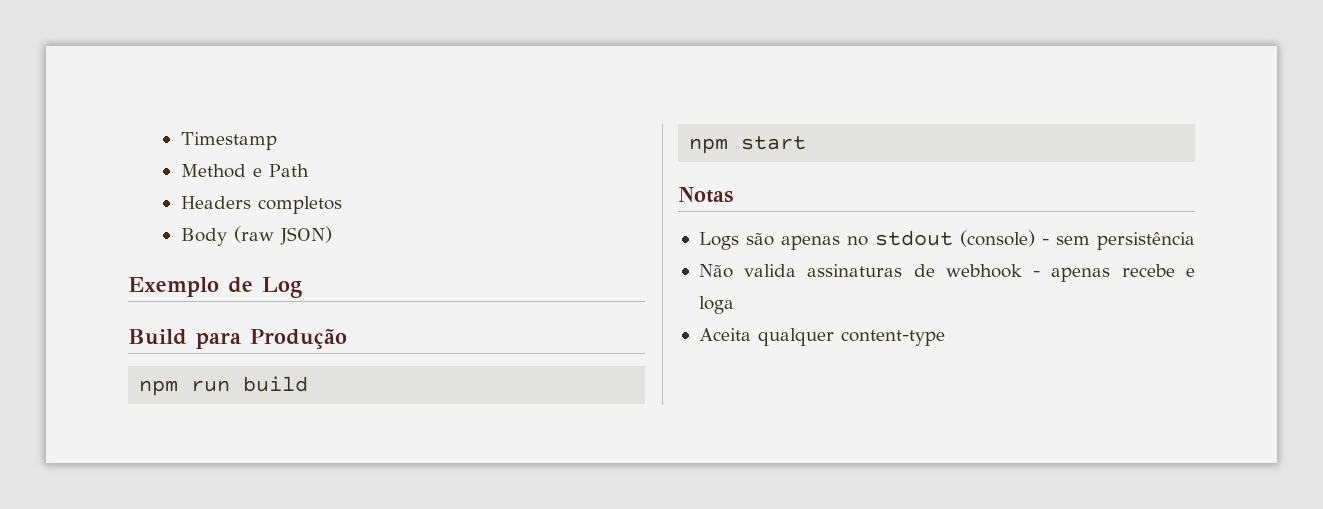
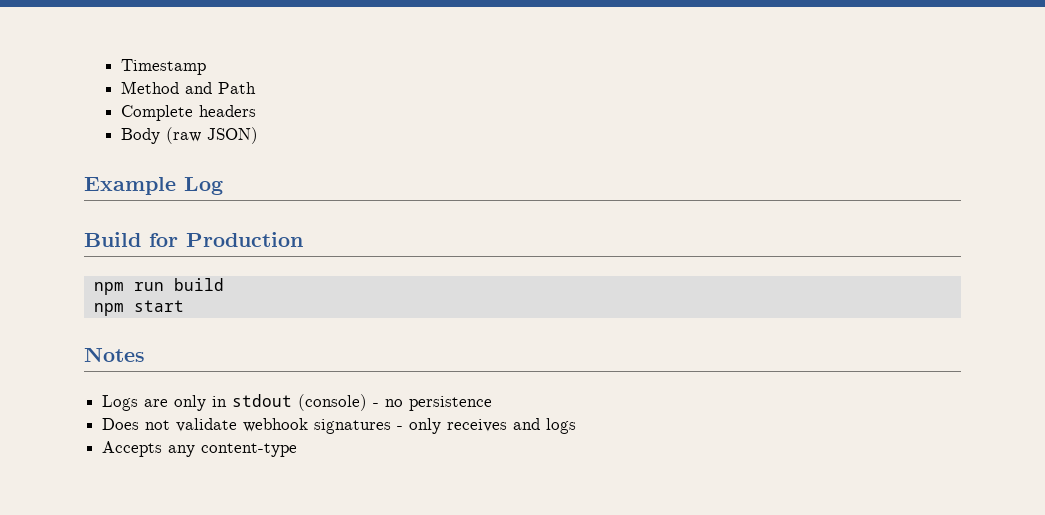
[252,168,262,177] e -> [185,82,213,94] and
[180,196,342,214] Headers completos -> [121,105,257,121] Complete headers
[128,277,253,297] Exemplo de -> [84,177,176,195] Example
[196,328,347,349] para Produção -> [149,232,303,247] for Production
[678,187,733,203] Notas -> [84,347,145,362] Notes
[745,230,1195,250] [698,264,1195,282] [698,296,734,314] [698,328,834,346] são apenas no stdout (console) - sem persistência // Não valida assinaturas de webhook - apenas recebe e loga // Aceita qualquer -> [144,394,493,411] [102,418,577,434] [102,441,196,457] are only in stdout (console) - no persistence // Does not validate webhook signatures - only receives and logs // Accepts any

